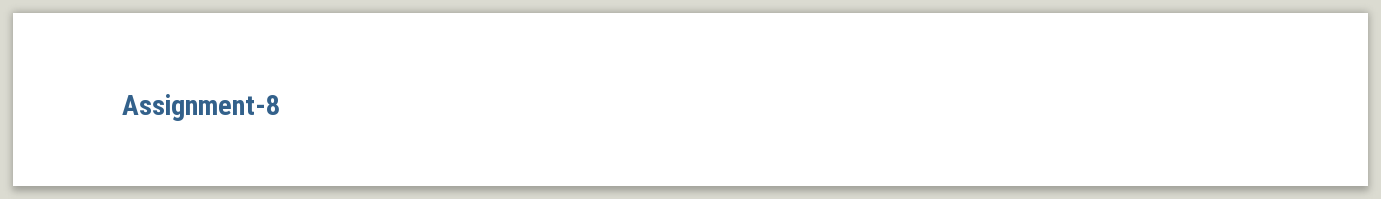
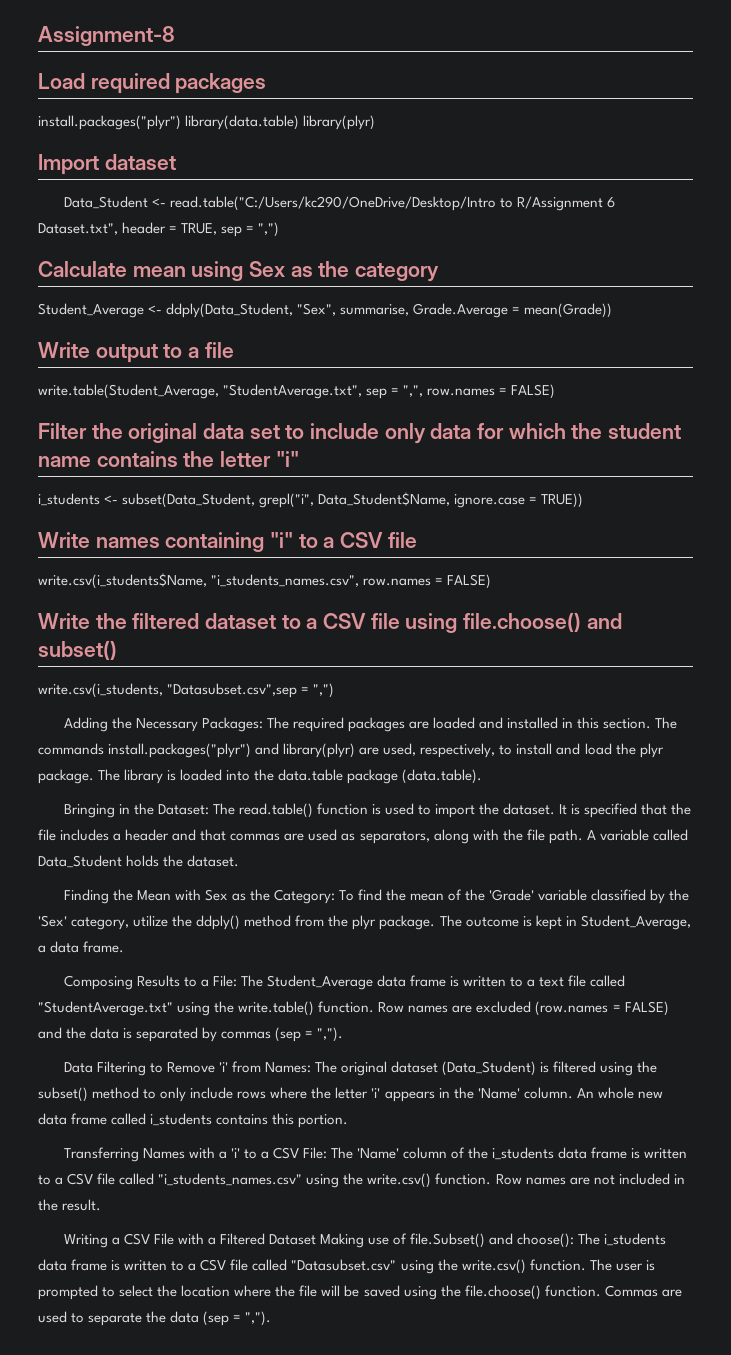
(280, 107) none -> [38,73,267,94] [38,115,376,130] [38,154,176,175] [63,196,615,211] [38,222,280,237] [38,261,440,282] [38,303,613,318] [38,342,234,363] [38,384,556,399] [38,423,682,444] [38,451,299,467] [38,492,584,508] [38,532,417,552] [38,573,492,589] [38,612,622,633] [38,640,117,660] [38,683,335,698] [63,717,678,732] [38,743,664,758] [38,769,483,784] [63,803,692,818] [38,829,688,844] [38,855,240,868] [63,889,690,904] [38,915,691,930] [38,941,125,953] [63,975,626,990] [38,1001,669,1016] [38,1027,344,1042] [63,1061,658,1076] [38,1087,663,1102] [38,1113,349,1128] [63,1147,688,1162] [38,1173,685,1188] [38,1199,102,1211] [63,1233,667,1248] [38,1259,655,1274] [38,1285,682,1300] [38,1311,272,1326] // Load required packages // install.packages("plyr") library(data.table) library(plyr) // Import dataset // Data_Student <- read.table("C:/Users/kc290/OneDrive/Desktop/Intro to R/Assignment 6 Dataset.txt", header = TRUE, sep = ",") // Calculate mean using Sex as the category // Student_Average <- ddply(Data_Student, "Sex", summarise, Grade.Average = mean(Grade)) // Write output to a file // write.table(Student_Average, "StudentAverage.txt", sep = ",", row.names = FALSE) // Filter the original data set to include only data for which the student name contains the letter "i" // i_students <- subset(Data_Student, grepl("i", Data_Student$Name, ignore.case = TRUE)) // Write names containing "i" to a CSV file // write.csv(i_students$Name, "i_students_names.csv", row.names = FALSE) // Write the filtered dataset to a CSV file using file.choose() and subset() // write.csv(i_students, "Datasubset.csv",sep = ",") // Adding the Necessary Packages: The required packages are loaded and installed in this section. The commands install.packages("plyr") and library(plyr) are used, respectively, to install and load the plyr package. The library is loaded into the data.table package (data.table). // Bringing in the Dataset: The read.table() function is used to import the dataset. It is specified that the file includes a header and that commas are used as separators, along with the file path. A variable called Data_Student holds the dataset. // Finding the Mean with Sex as the Category: To find the mean of the 'Grade' variable classified by the 'Sex' category, utilize the ddply() method from the plyr package. The outcome is kept in Student_Average, a data frame. // Composing Results to a File: The Student_Average data frame is written to a text file called "StudentAverage.txt" using the write.table() function. Row names are excluded (row.names = FALSE) and the data is separated by commas (sep = ","). // Data Filtering to Remove 'i' from Names: The original dataset (Data_Student) is filtered using the subset() method to only include rows where the letter 'i' appears in the 'Name' column. An whole new data frame called i_students contains this portion. // Transferring Names with a 'i' to a CSV File: The 'Name' column of the i_students data frame is written to a CSV file called "i_students_names.csv" using the write.csv() function. Row names are not included in the result. // Writing a CSV File with a Filtered Dataset Making use of file.Subset() and choose(): The i_students data frame is written to a CSV file called "Datasubset.csv" using the write.csv() function. The user is prompted to select the location where the file will be saved using the file.choose() function. Commas are used to separate the data (sep = ",").

